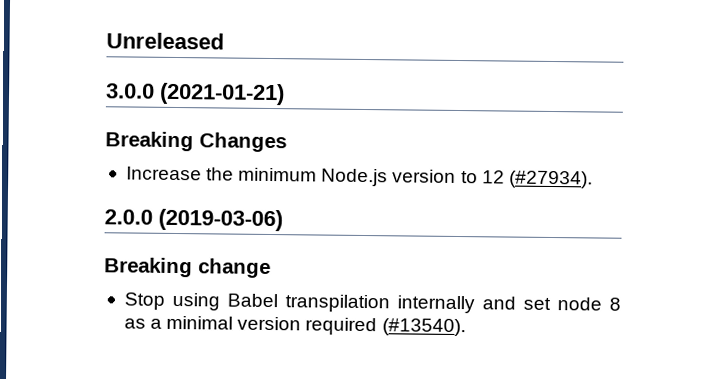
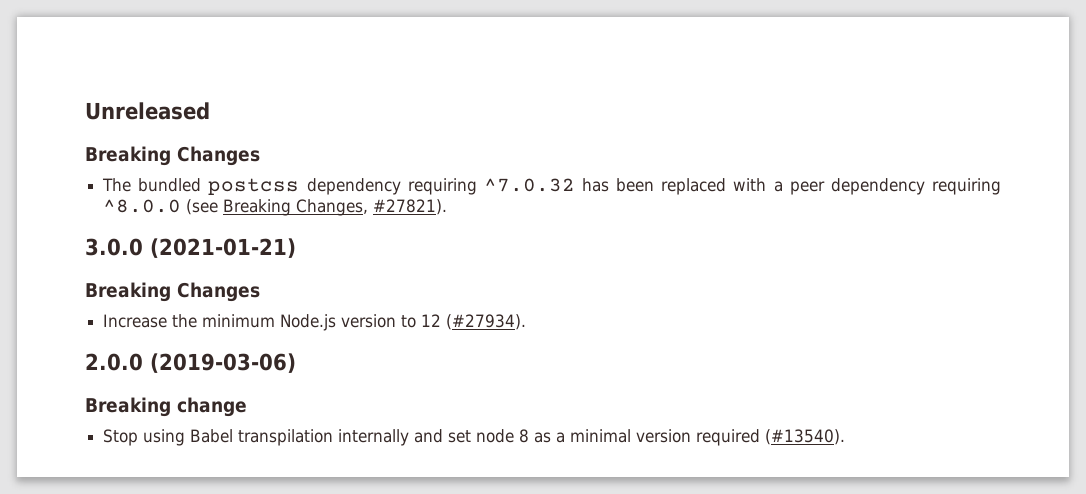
(224, 41) none -> [85,146,260,166] [102,178,1001,195] [103,199,448,216] // Breaking Changes // The bundled postcss dependency requiring ^7.0.32 has been replaced with a peer dependency requiring ^8.0.0 (see Breaking Changes, #27821).

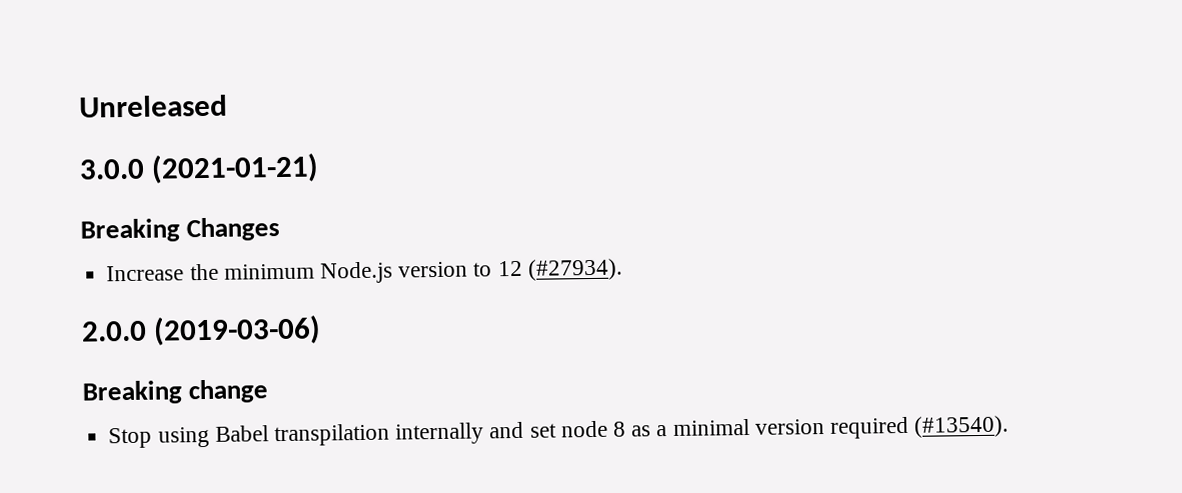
[85,146,260,166] [102,178,1001,195] [103,199,448,216] // Breaking Changes // The bundled postcss dependency requiring ^7.0.32 has been replaced with a peer dependency requiring ^8.0.0 (see Breaking Changes, #27821). -> (228, 106) none

